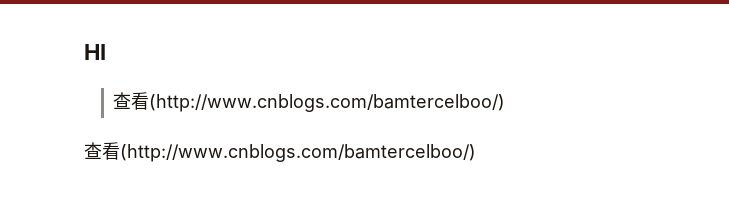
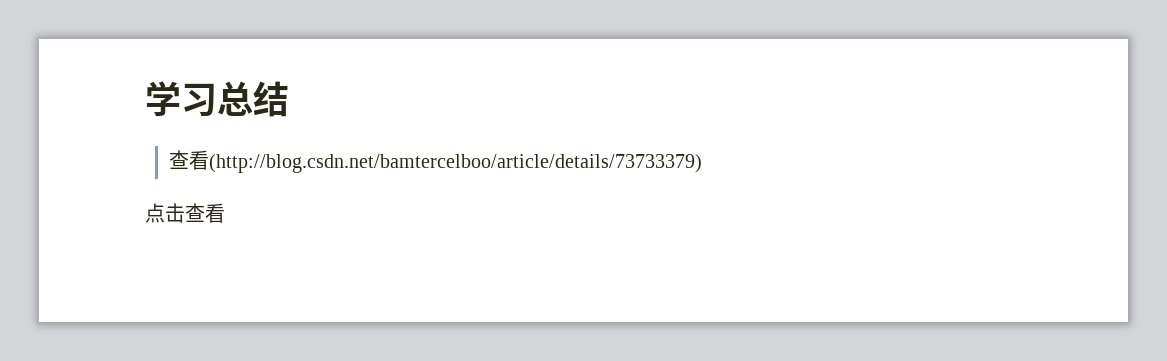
[84,44,106,60] [113,92,506,112] [84,142,476,162] HI // 查看(http://www.cnblogs.com/bamtercelboo/) // 查看(http://www.cnblogs.com/bamtercelboo/) -> [145,81,289,117] [169,150,703,173] [145,203,225,223] 学习总结 // 查看(http://blog.csdn.net/bamtercelboo/article/details/73733379) // 点击查看

